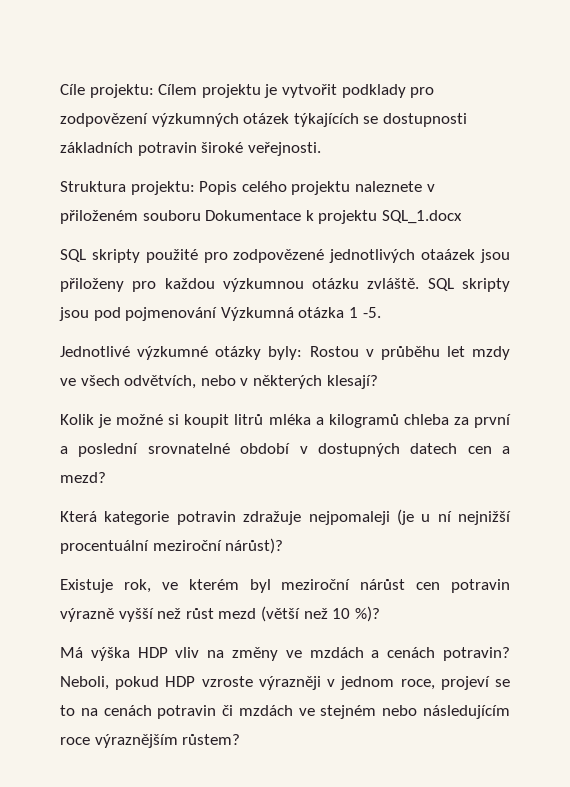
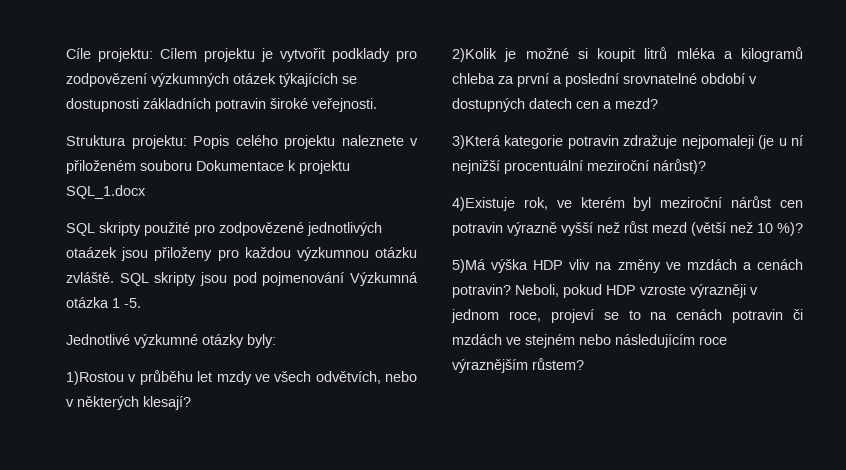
[309,346,359,357] Rostou -> [66,371,124,385] // 1)Rostou
[60,414,94,425] Kolik -> [452,48,497,62] 2)Kolik
[60,511,97,522] Která -> [452,135,501,149] 3)Která
[60,579,113,593] Existuje -> [452,197,515,211] 4)Existuje
[60,647,83,658] Má -> [452,259,486,273] 5)Má

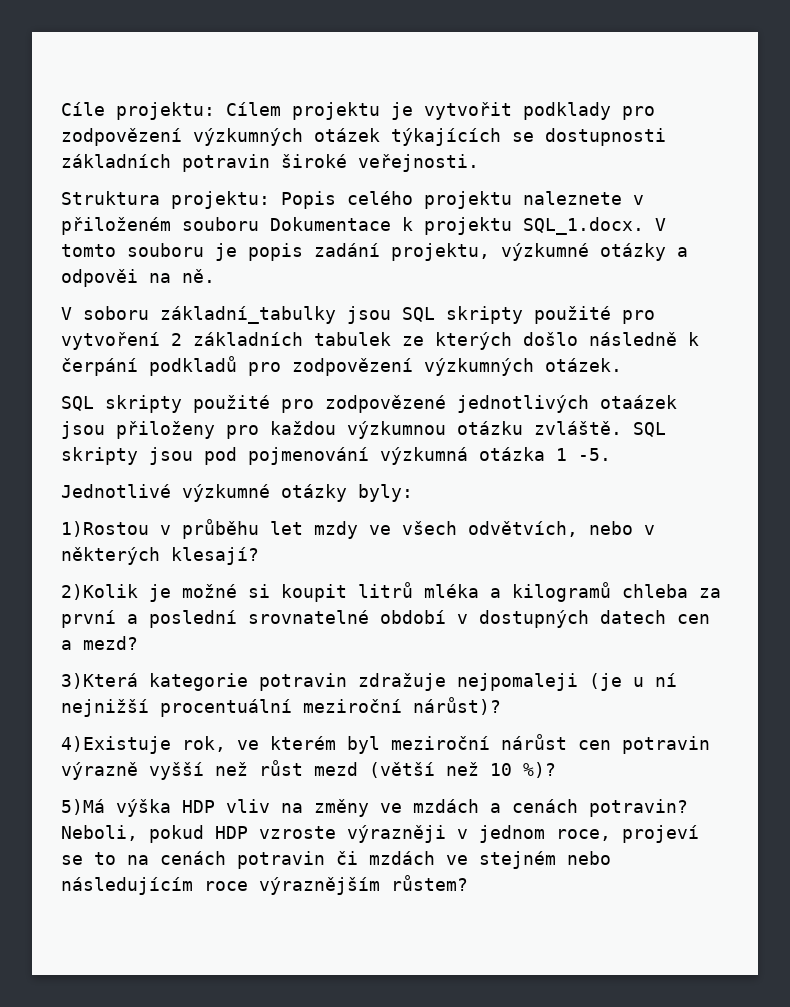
[66,185,146,199] SQL_1.docx -> [523,217,666,235] [61,243,688,261] [61,269,215,287] [61,306,655,324] [61,332,699,350] [61,356,622,376] SQL_1.docx. V tomto souboru je popis zadání projektu, výzkumné otázky a odpověi na ně. // V soboru základní_tabulky jsou SQL skripty použité pro vytvoření 2 základních tabulek ze kterých došlo následně k čerpání podkladů pro zodpovězení výzkumných otázek.
[349,272,418,286] Výzkumná -> [380,447,468,465] výzkumná

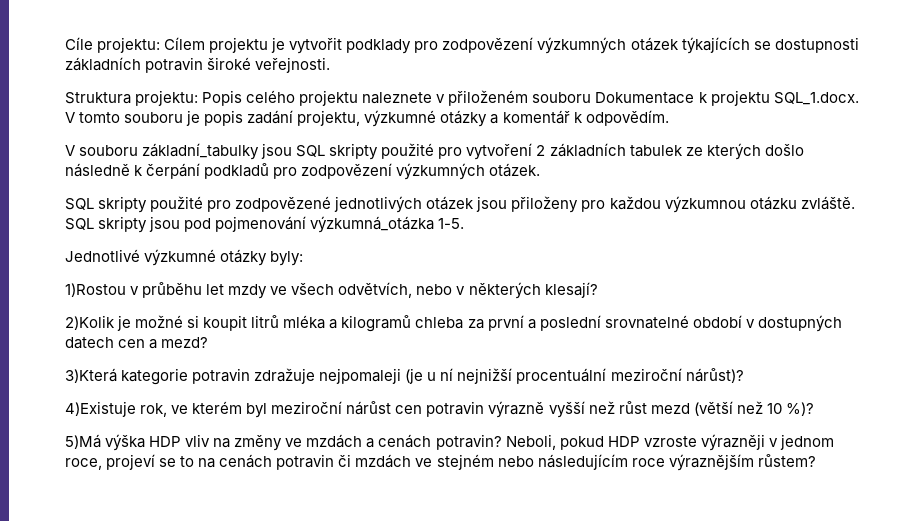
[61,269,215,287] [61,306,149,320] odpověi na ně. // V soboru -> [502,110,669,126] [65,145,139,156] komentář k odpovědím. // V souboru
[600,395,677,409] otaázek -> [426,196,475,210] otázek
[380,447,611,465] výzkumná otázka 1 -5. -> [310,216,465,233] výzkumná_otázka 1-5.

